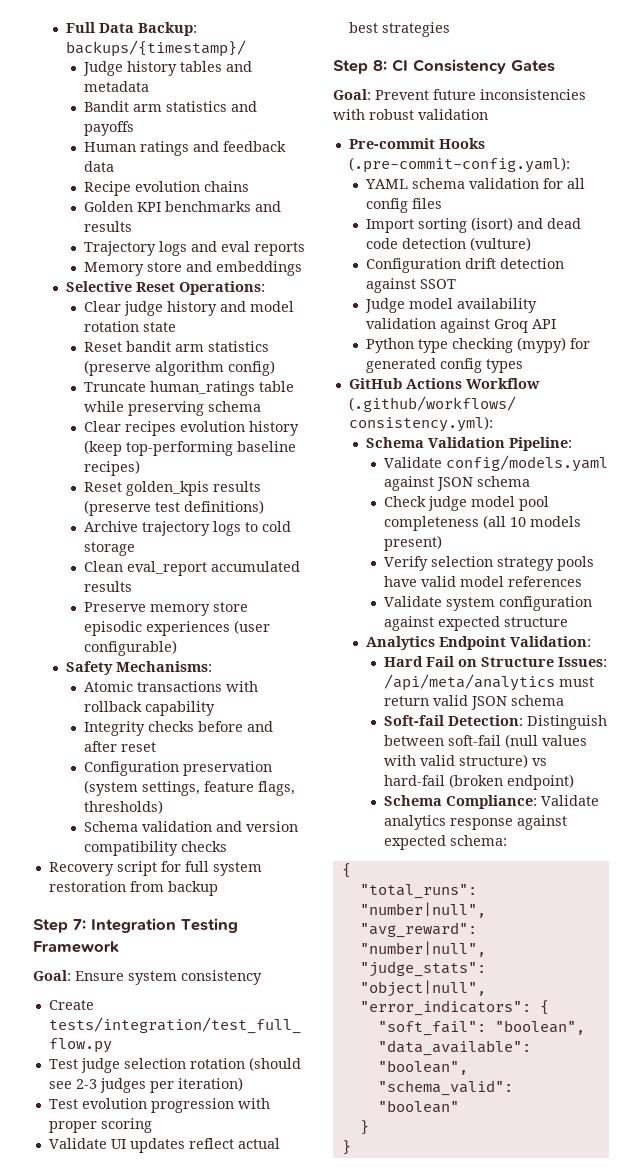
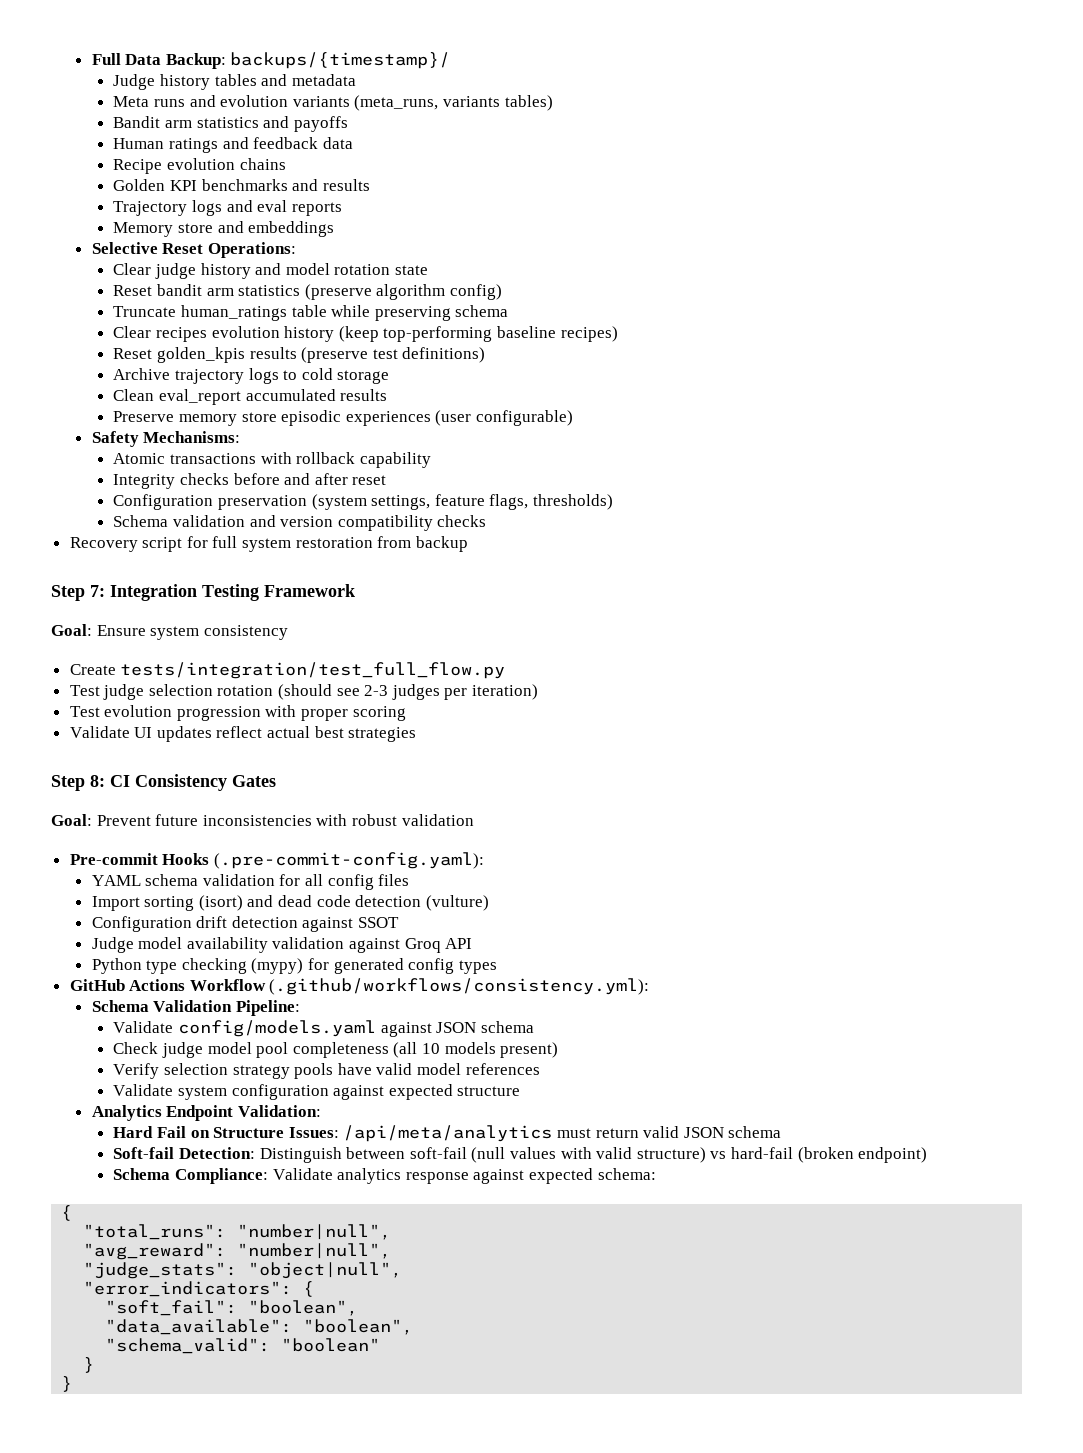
(149, 86) none -> [113,95,553,111] // Meta runs and evolution variants (meta_runs, variants tables)

